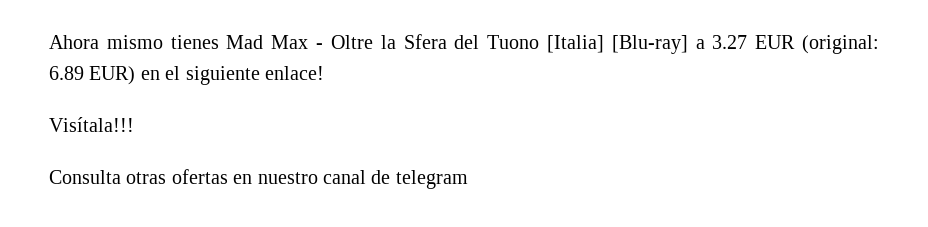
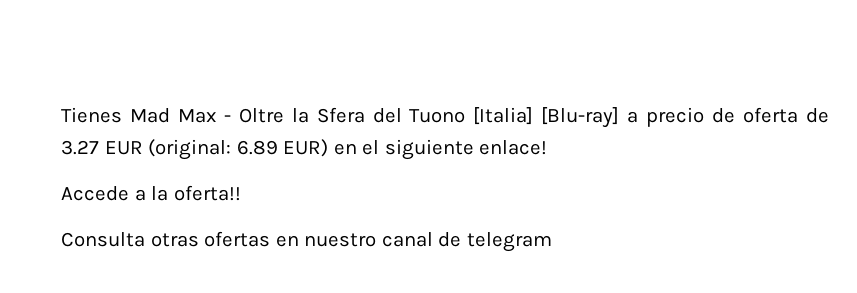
[49,35,219,49] Ahora mismo tienes -> [61,107,122,123] Tienes
(705, 44) none -> [646,107,829,127] precio de oferta de
[49,117,134,132] Visítala!!! -> [61,185,241,201] Accede a la oferta!!

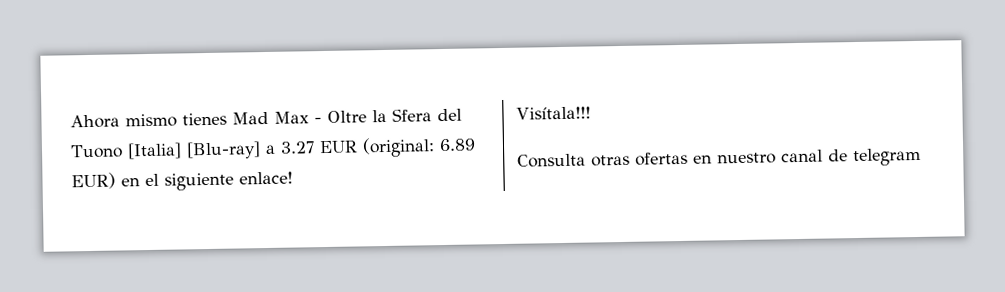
[61,107,122,123] Tienes -> [70,112,227,129] Ahora mismo tienes
[646,107,829,127] precio de oferta de -> (276, 149) none
[61,185,241,201] Accede a la oferta!! -> [516,106,591,120] Visítala!!!

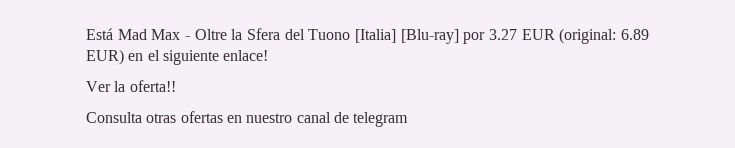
[70,112,227,129] Ahora mismo tienes -> [86,28,113,40] Está
[264,144,276,155] a -> [463,32,486,44] por
[516,106,591,120] Visítala!!! -> [86,80,176,92] Ver la oferta!!

